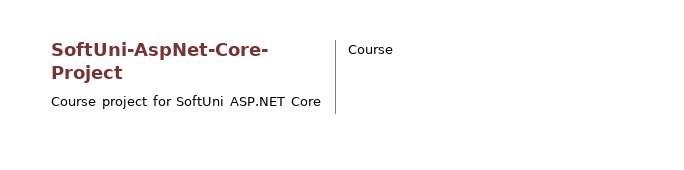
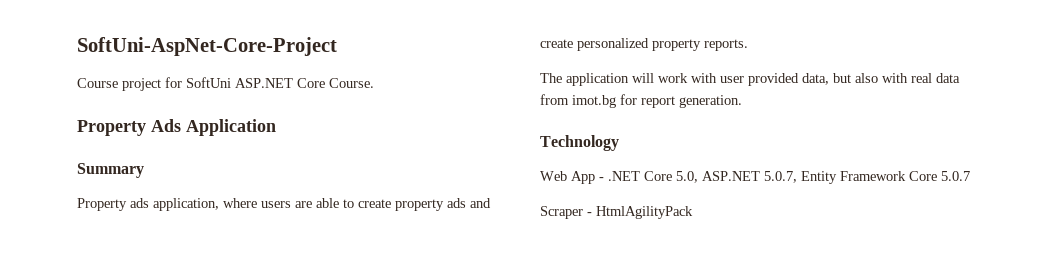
[348,45,393,54] Course -> [329,78,374,88] [77,119,276,136] [77,163,144,178] [77,198,491,211] [540,38,748,51] [540,73,960,86] [540,94,742,108] [540,135,619,151] [540,171,970,184] [540,206,693,219] Course. // Property Ads Application // Summary // Property ads application, where users are able to create property ads and create personalized property reports. // The application will work with user provided data, but also with real data from imot.bg for report generation. // Technology // Web App - .NET Core 5.0, ASP.NET 5.0.7, Entity Framework Core 5.0.7 // Scraper - HtmlAgilityPack

